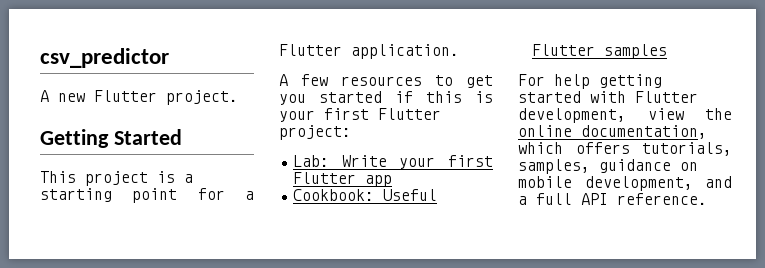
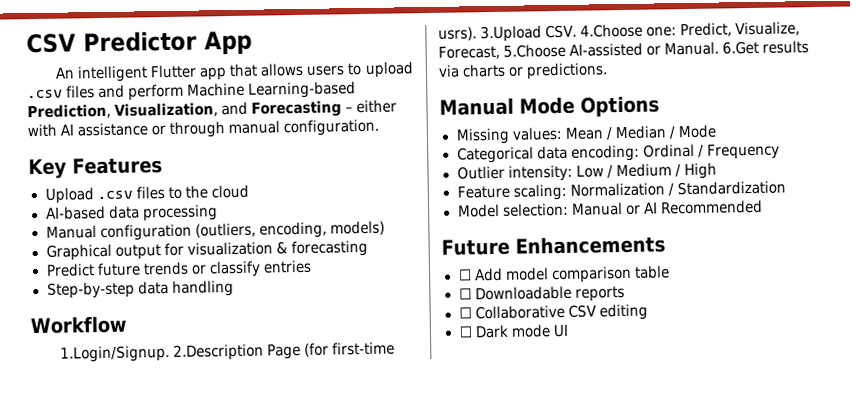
[40,48,169,68] [40,90,238,105] [40,129,182,148] [40,171,193,186] [40,188,255,203] [279,44,459,59] [279,74,493,88] [279,91,493,105] [279,108,441,122] [279,125,351,140] [293,155,493,169] [293,172,393,187] [293,189,438,201] [532,44,668,59] [518,74,662,89] [518,91,698,103] [518,108,732,123] [518,125,707,139] [518,142,732,156] [518,159,698,174] [518,176,732,191] [518,193,707,205] csv_predictor // A new Flutter project. // Getting Started // This project is a starting point for a Flutter application. // A few resources to get you started if this is your first Flutter project: // Lab: Write your first Flutter app // Cookbook: Useful Flutter samples // For help getting started with Flutter development, view the online documentation, which offers tutorials, samples, guidance on mobile development, and a full API reference. -> [26,30,252,55] [55,61,414,83] [27,81,357,101] [27,99,398,120] [27,118,380,138] [28,157,163,180] [44,184,249,204] [44,204,218,222] [45,220,385,242] [45,239,368,261] [45,259,312,278] [46,280,234,299] [30,315,127,335] [60,341,396,363] [438,21,801,43] [438,40,810,60] [438,62,609,80] [439,95,660,118] [455,124,717,145] [456,143,780,164] [456,162,717,182] [456,180,786,201] [457,199,763,218] [441,235,666,256] [458,265,670,284] [458,285,625,302] [458,303,648,321] [458,324,569,339] CSV Predictor App // An intelligent Flutter app that allows users to upload .csv files and perform Machine Learning-based Prediction, Visualization, and Forecasting – either with AI assistance or through manual configuration. // Key Features // Upload .csv files to the cloud // AI-based data processing // Manual configuration (outliers, encoding, models) // Graphical output for visualization & forecasting // Predict future trends or classify entries // Step-by-step data handling // Workflow // 1.Login/Signup. 2.Description Page (for first-time usrs). 3.Upload CSV. 4.Choose one: Predict, Visualize, Forecast, 5.Choose AI-assisted or Manual. 6.Get results via charts or predictions. // Manual Mode Options // Missing values: Mean / Median / Mode // Categorical data encoding: Ordinal / Frequency // Outlier intensity: Low / Medium / High // Feature scaling: Normalization / Standardization // Model selection: Manual or AI Recommended // Future Enhancements // ☐ Add model comparison table // ☐ Downloadable reports // ☐ Collaborative CSV editing // ☐ Dark mode UI

